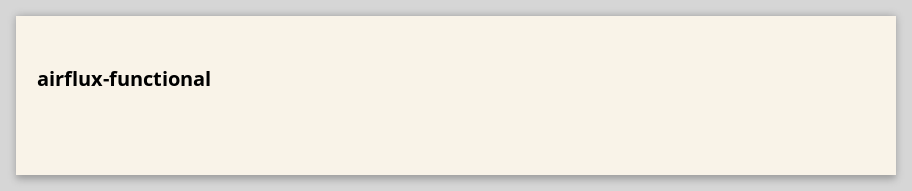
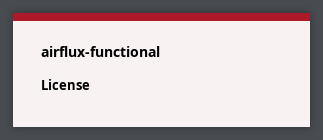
(211, 78) none -> [41,79,90,90] // License

